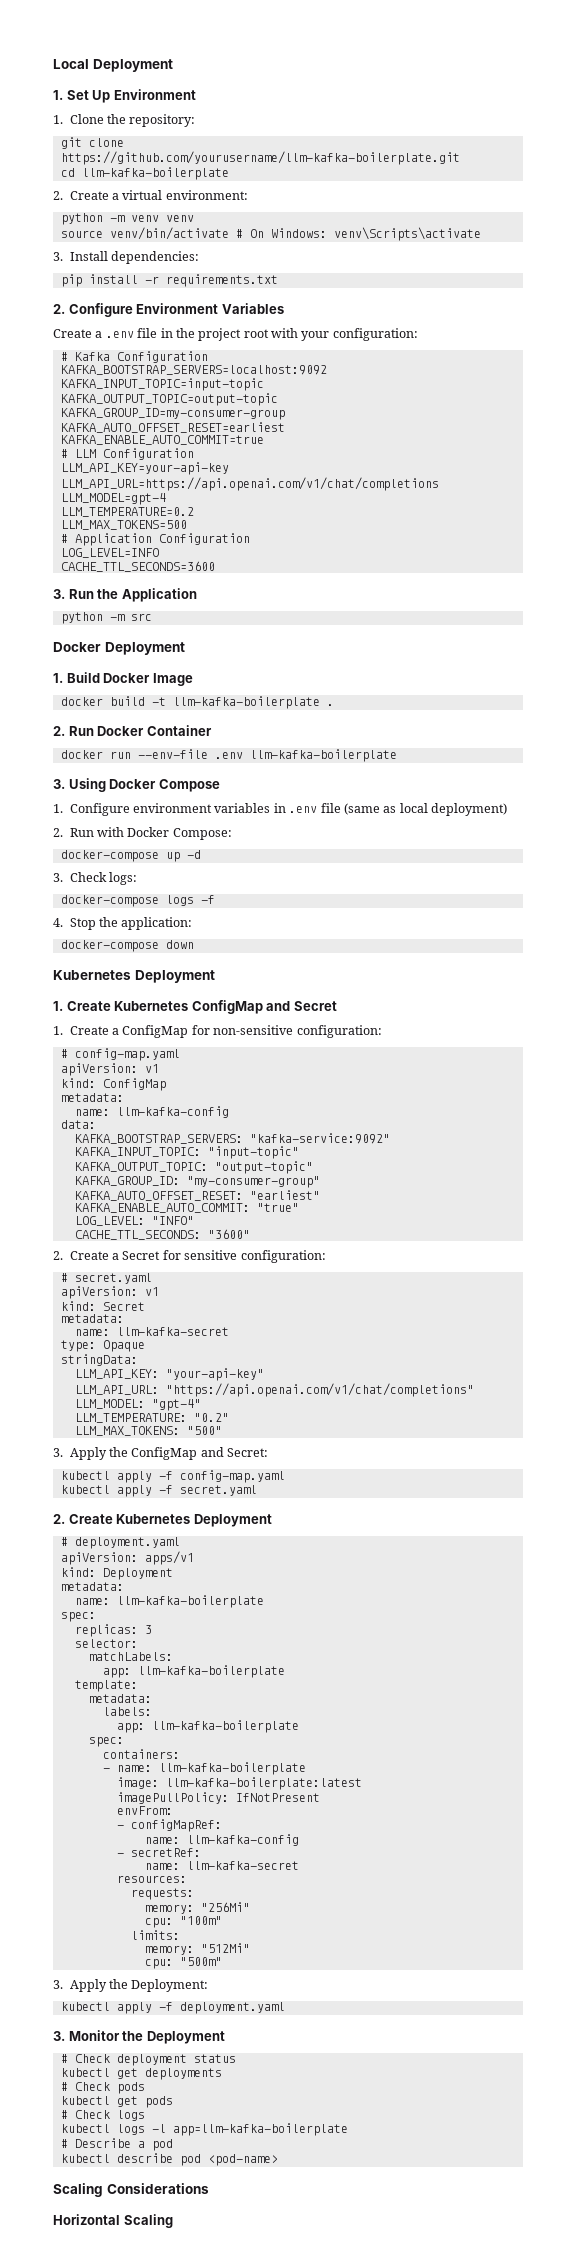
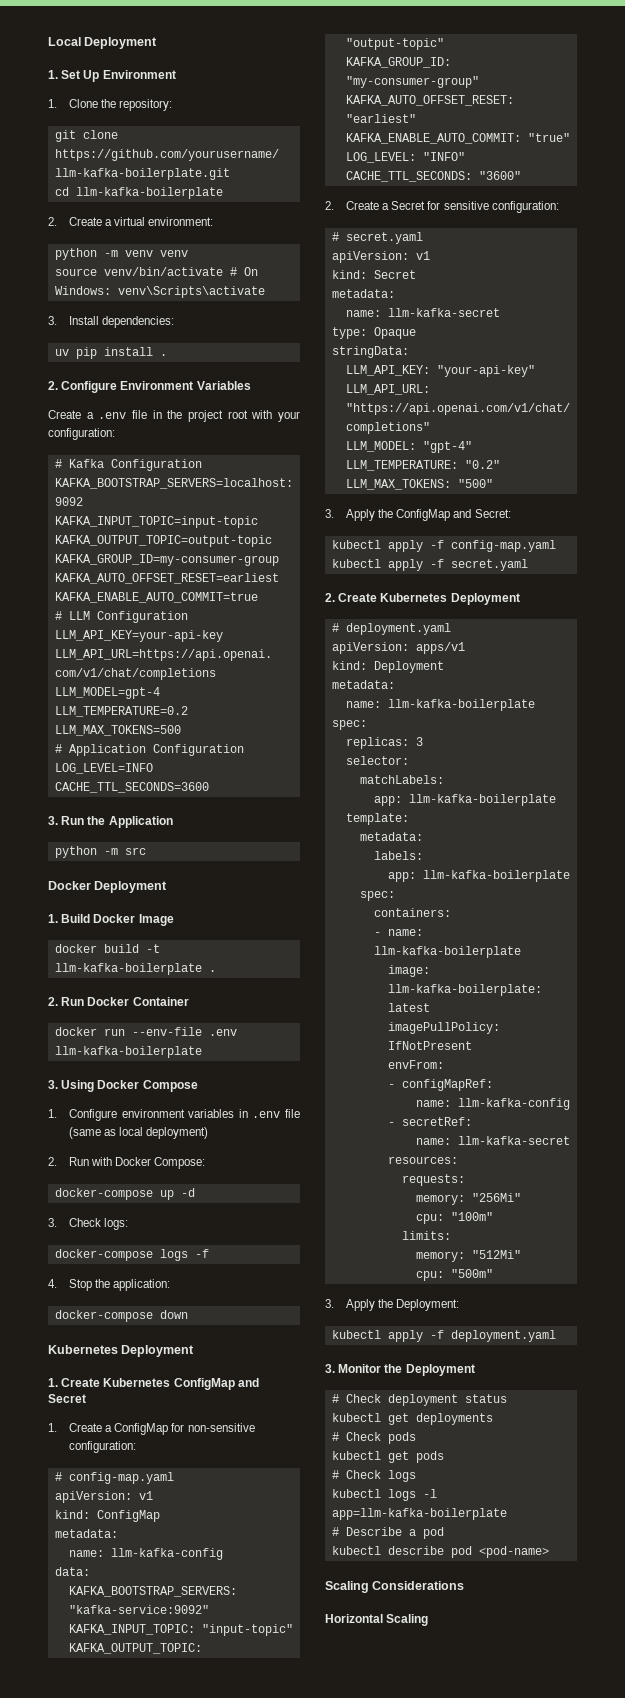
(200, 257) none -> [54,349,69,356] uv
[144,274,278,287] -r requirements.txt -> [159,354,167,356] .

